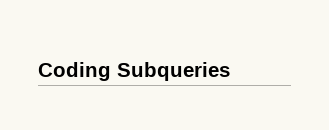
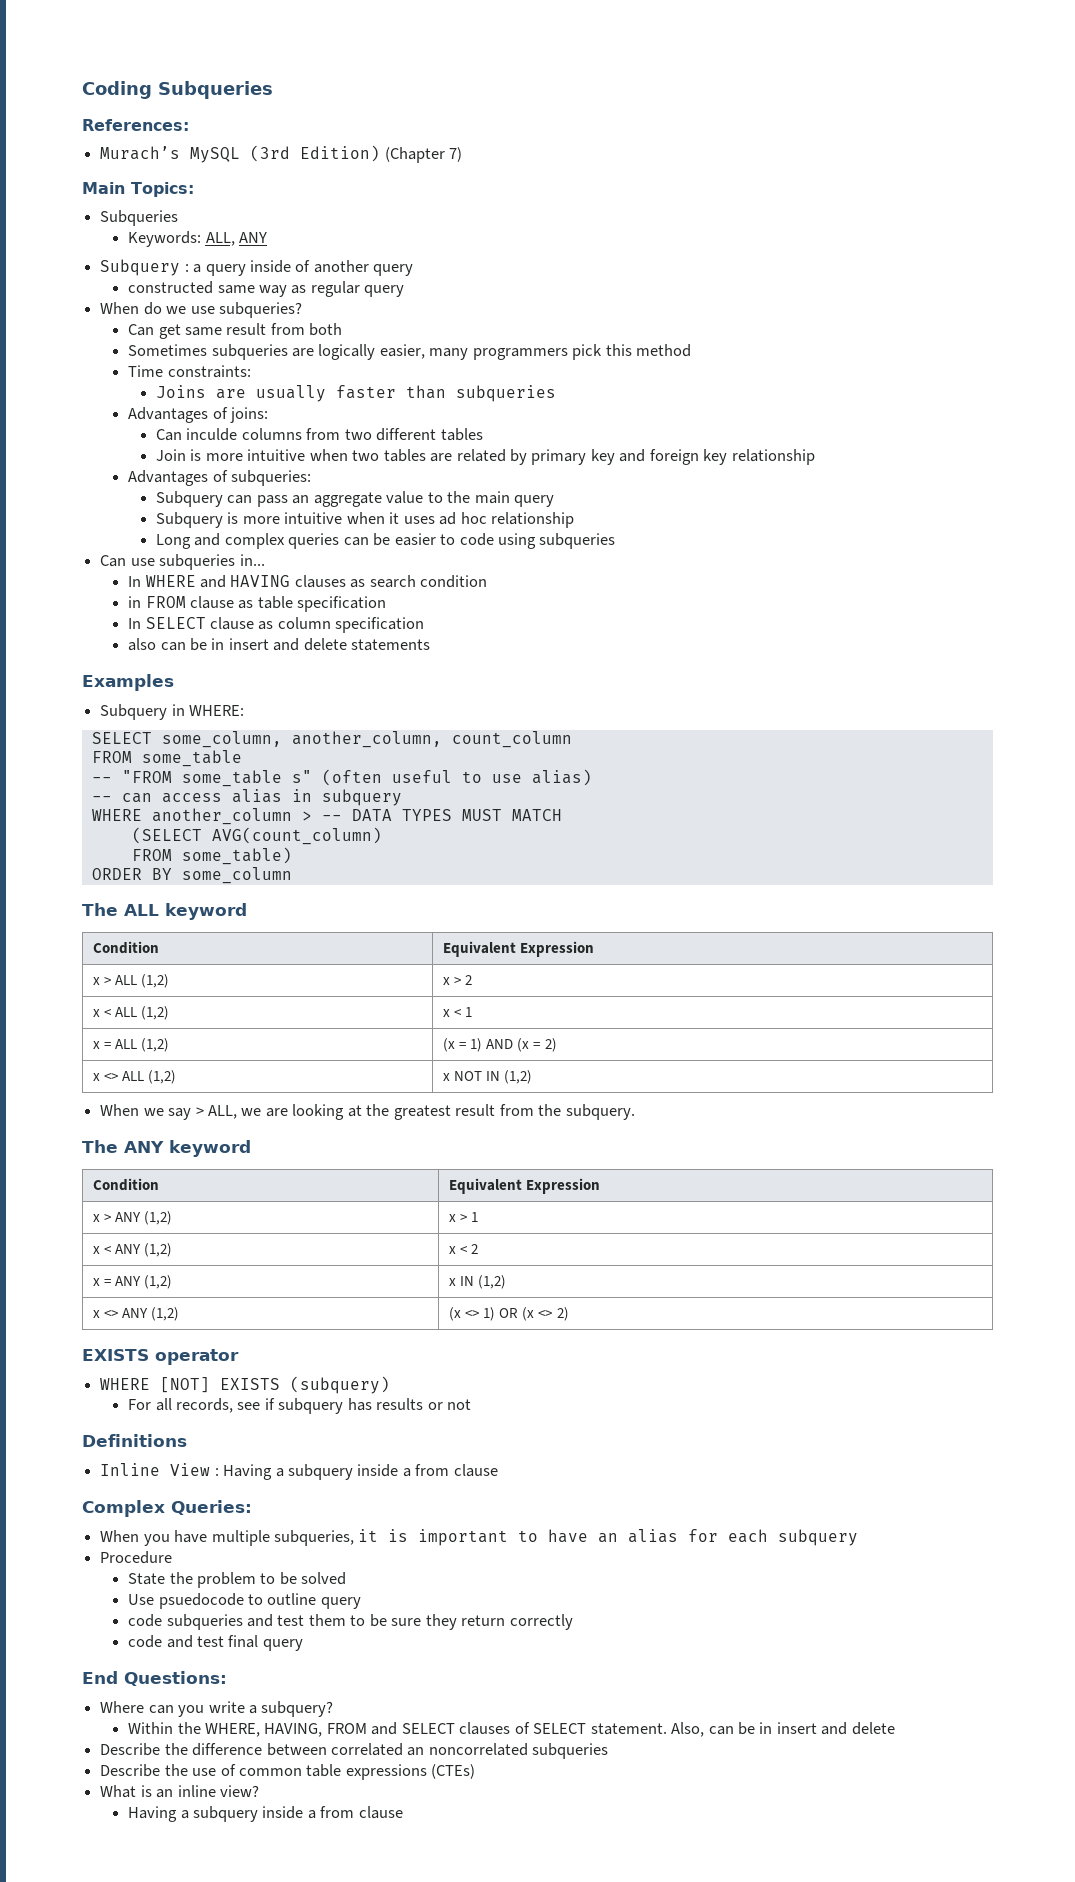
(230, 71) none -> [82,119,189,131] [100,145,463,163] [82,182,194,197] [100,210,179,226] [128,231,267,247] [100,259,414,276] [128,281,405,297] [100,302,302,318] [128,323,343,339] [128,344,692,360] [128,365,251,378] [155,385,556,402] [128,407,268,423] [155,428,483,441] [155,449,815,465] [128,470,311,486] [155,491,555,507] [155,512,575,528] [155,533,616,549] [100,554,265,570] [128,575,488,588] [128,596,387,612] [128,617,425,633] [128,638,431,651] [82,674,174,691] [100,704,245,720] [91,731,572,748] [91,750,242,767] [91,769,592,787] [91,789,402,806] [91,808,562,825] [131,827,382,845] [131,847,292,865] [91,867,292,884] [82,903,247,920] [93,941,160,954] [443,941,595,957] [93,974,170,988] [443,975,473,985] [93,1006,170,1020] [443,1007,473,1017] [93,1038,170,1052] [443,1038,557,1052] [93,1070,177,1084] [443,1070,533,1084] [100,1104,635,1120] [82,1140,251,1157] [93,1178,160,1191] [449,1178,601,1194] [93,1211,173,1225] [449,1212,479,1222] [93,1243,173,1257] [449,1244,479,1254] [93,1275,173,1289] [449,1275,507,1289] [93,1307,180,1321] [449,1307,569,1321] [82,1349,239,1365] [100,1376,391,1394] [128,1398,472,1414] [82,1434,187,1447] [100,1463,498,1480] [82,1500,252,1517] [100,1529,859,1546] [100,1551,173,1564] [128,1572,347,1588] [128,1593,361,1609] [128,1614,573,1630] [128,1635,303,1651] [82,1671,227,1686] [100,1701,334,1717] [128,1722,895,1737] [100,1743,609,1759] [100,1764,476,1780] [100,1785,259,1798] [128,1806,403,1822] // References: // Murach’s MySQL (3rd Edition) (Chapter 7) // Main Topics: // Subqueries // Keywords: ALL, ANY // Subquery : a query inside of another query // constructed same way as regular query // When do we use subqueries? // Can get same result from both // Sometimes subqueries are logically easier, many programmers pick this method // Time constraints: // Joins are usually faster than subqueries // Advantages of joins: // Can inculde columns from two different tables // Join is more intuitive when two tables are related by primary key and foreign key relationship // Advantages of subqueries: // Subquery can pass an aggregate value to the main query // Subquery is more intuitive when it uses ad hoc relationship // Long and complex queries can be easier to code using subqueries // Can use subqueries in... // In WHERE and HAVING clauses as search condition // in FROM clause as table specification // In SELECT clause as column specification // also can be in insert and delete statements // Examples // Subquery in WHERE: // SELECT some_column, another_column, count_column // FROM some_table // -- "FROM some_table s" (often useful to use alias) // -- can access alias in subquery // WHERE another_column > -- DATA TYPES MUST MATCH // (SELECT AVG(count_column) // FROM some_table) // ORDER BY some_column // The ALL keyword // Condition | Equivalent Expression // x > ALL (1,2) | x > 2 // x < ALL (1,2) | x < 1 // x = ALL (1,2) | (x = 1) AND (x = 2) // x <> ALL (1,2) | x NOT IN (1,2) // When we say > ALL, we are looking at the greatest result from the subquery. // The ANY keyword // Condition | Equivalent Expression // x > ANY (1,2) | x > 1 // x < ANY (1,2) | x < 2 // x = ANY (1,2) | x IN (1,2) // x <> ANY (1,2) | (x <> 1) OR (x <> 2) // EXISTS operator // WHERE [NOT] EXISTS (subquery) // For all records, see if subquery has results or not // Definitions // Inline View : Having a subquery inside a from clause // Complex Queries: // When you have multiple subqueries, it is important to have an alias for each subquery // Procedure // State the problem to be solved // Use psuedocode to outline query // code subqueries and test them to be sure they return correctly // code and test final query // End Questions: // Where can you write a subquery? // Within the WHERE, HAVING, FROM and SELECT clauses of SELECT statement. Also, can be in insert and delete // Describe the difference between correlated an noncorrelated subqueries // Describe the use of common table expressions (CTEs) // What is an inline view? // Having a subquery inside a from clause

